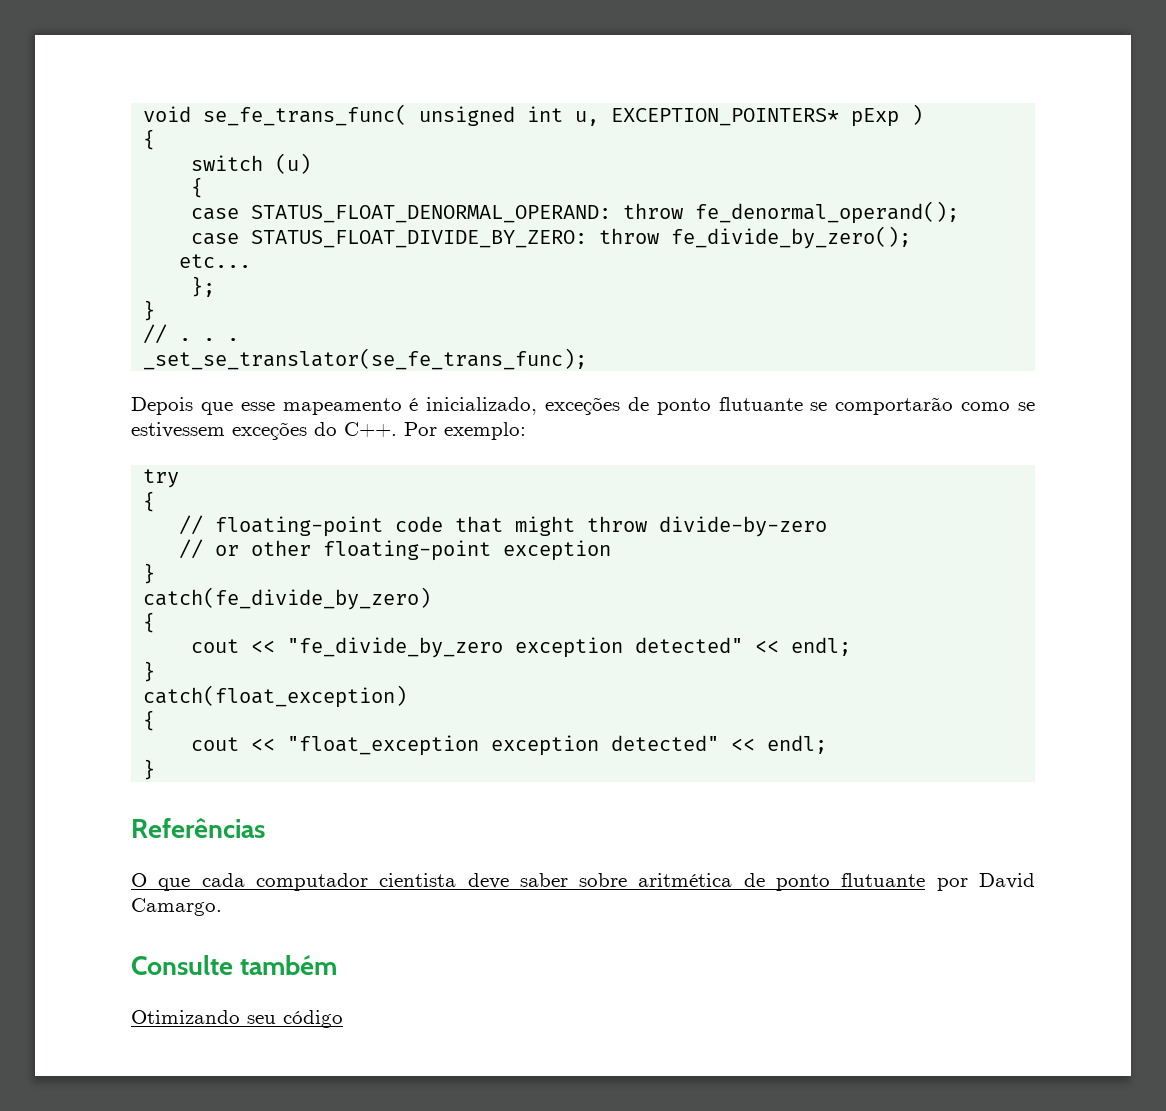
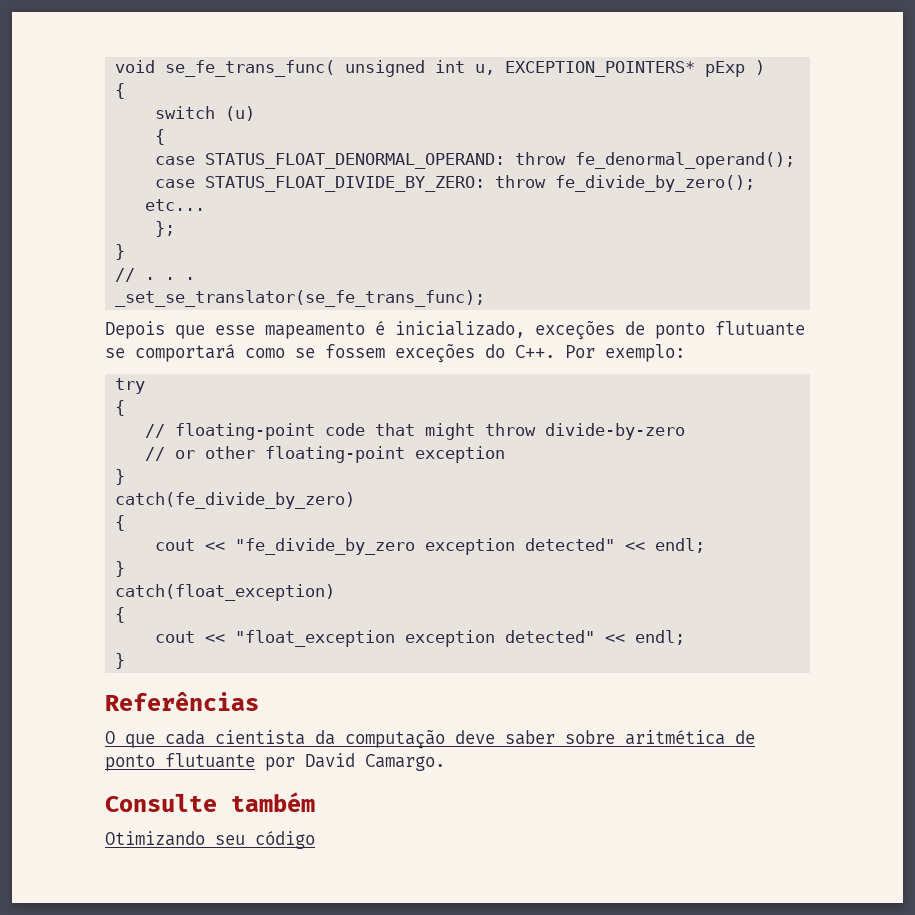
[835,397,954,415] comportarão -> [135,344,235,362] comportará
[131,422,225,438] estivessem -> [325,344,385,358] fossem
[255,873,457,891] computador cientista -> [215,729,445,749] cientista da computação

